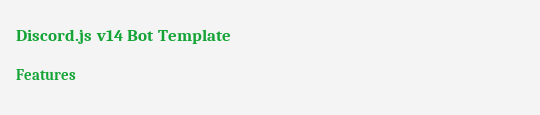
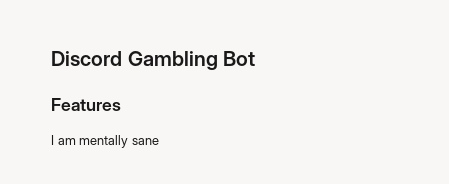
[16,29,123,44] Discord.js v14 -> [51,51,218,70] Discord Gambling
[157,29,231,44] Template -> (256, 58) none
(76, 74) none -> [51,135,159,148] // I am mentally sane

